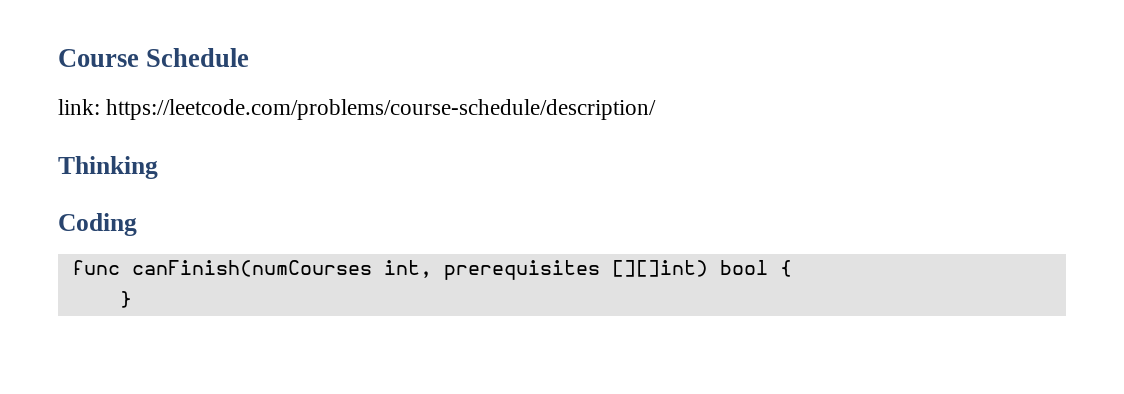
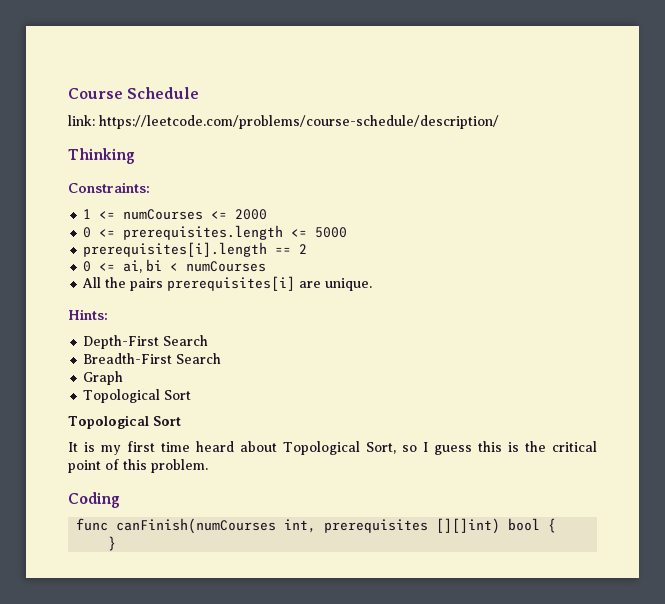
(158, 167) none -> [68,182,150,193] [83,209,268,220] [83,225,348,240] [83,242,308,257] [83,259,267,273] [82,276,373,291] [68,309,108,320] [83,335,209,349] [83,353,222,364] [83,371,124,385] [83,389,192,403] [68,415,181,429] [68,441,597,455] [68,459,208,473] // Constraints: // 1 <= numCourses <= 2000 // 0 <= prerequisites.length <= 5000 // prerequisites[i].length == 2 // 0 <= ai, bi < numCourses // All the pairs prerequisites[i] are unique. // Hints: // Depth-First Search // Breadth-First Search // Graph // Topological Sort // Topological Sort // It is my first time heard about Topological Sort, so I guess this is the critical point of this problem.

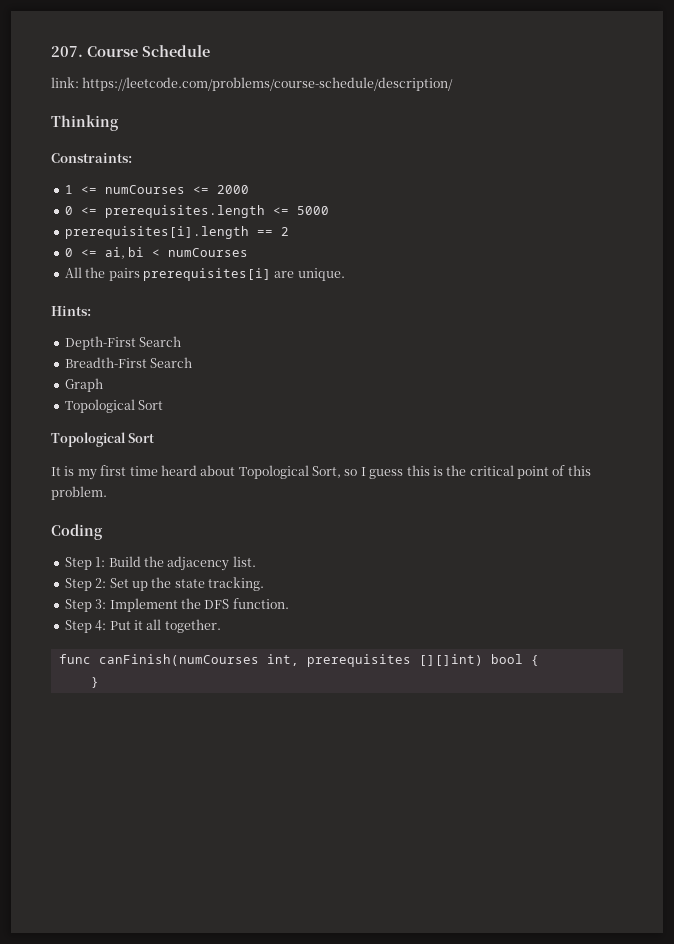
(68, 93) none -> [51,46,83,57] 207.
(120, 500) none -> [64,556,256,571] [64,577,264,591] [64,598,289,612] [64,619,221,633] // Step 1: Build the adjacency list. // Step 2: Set up the state tracking. // Step 3: Implement the DFS function. // Step 4: Put it all together.

